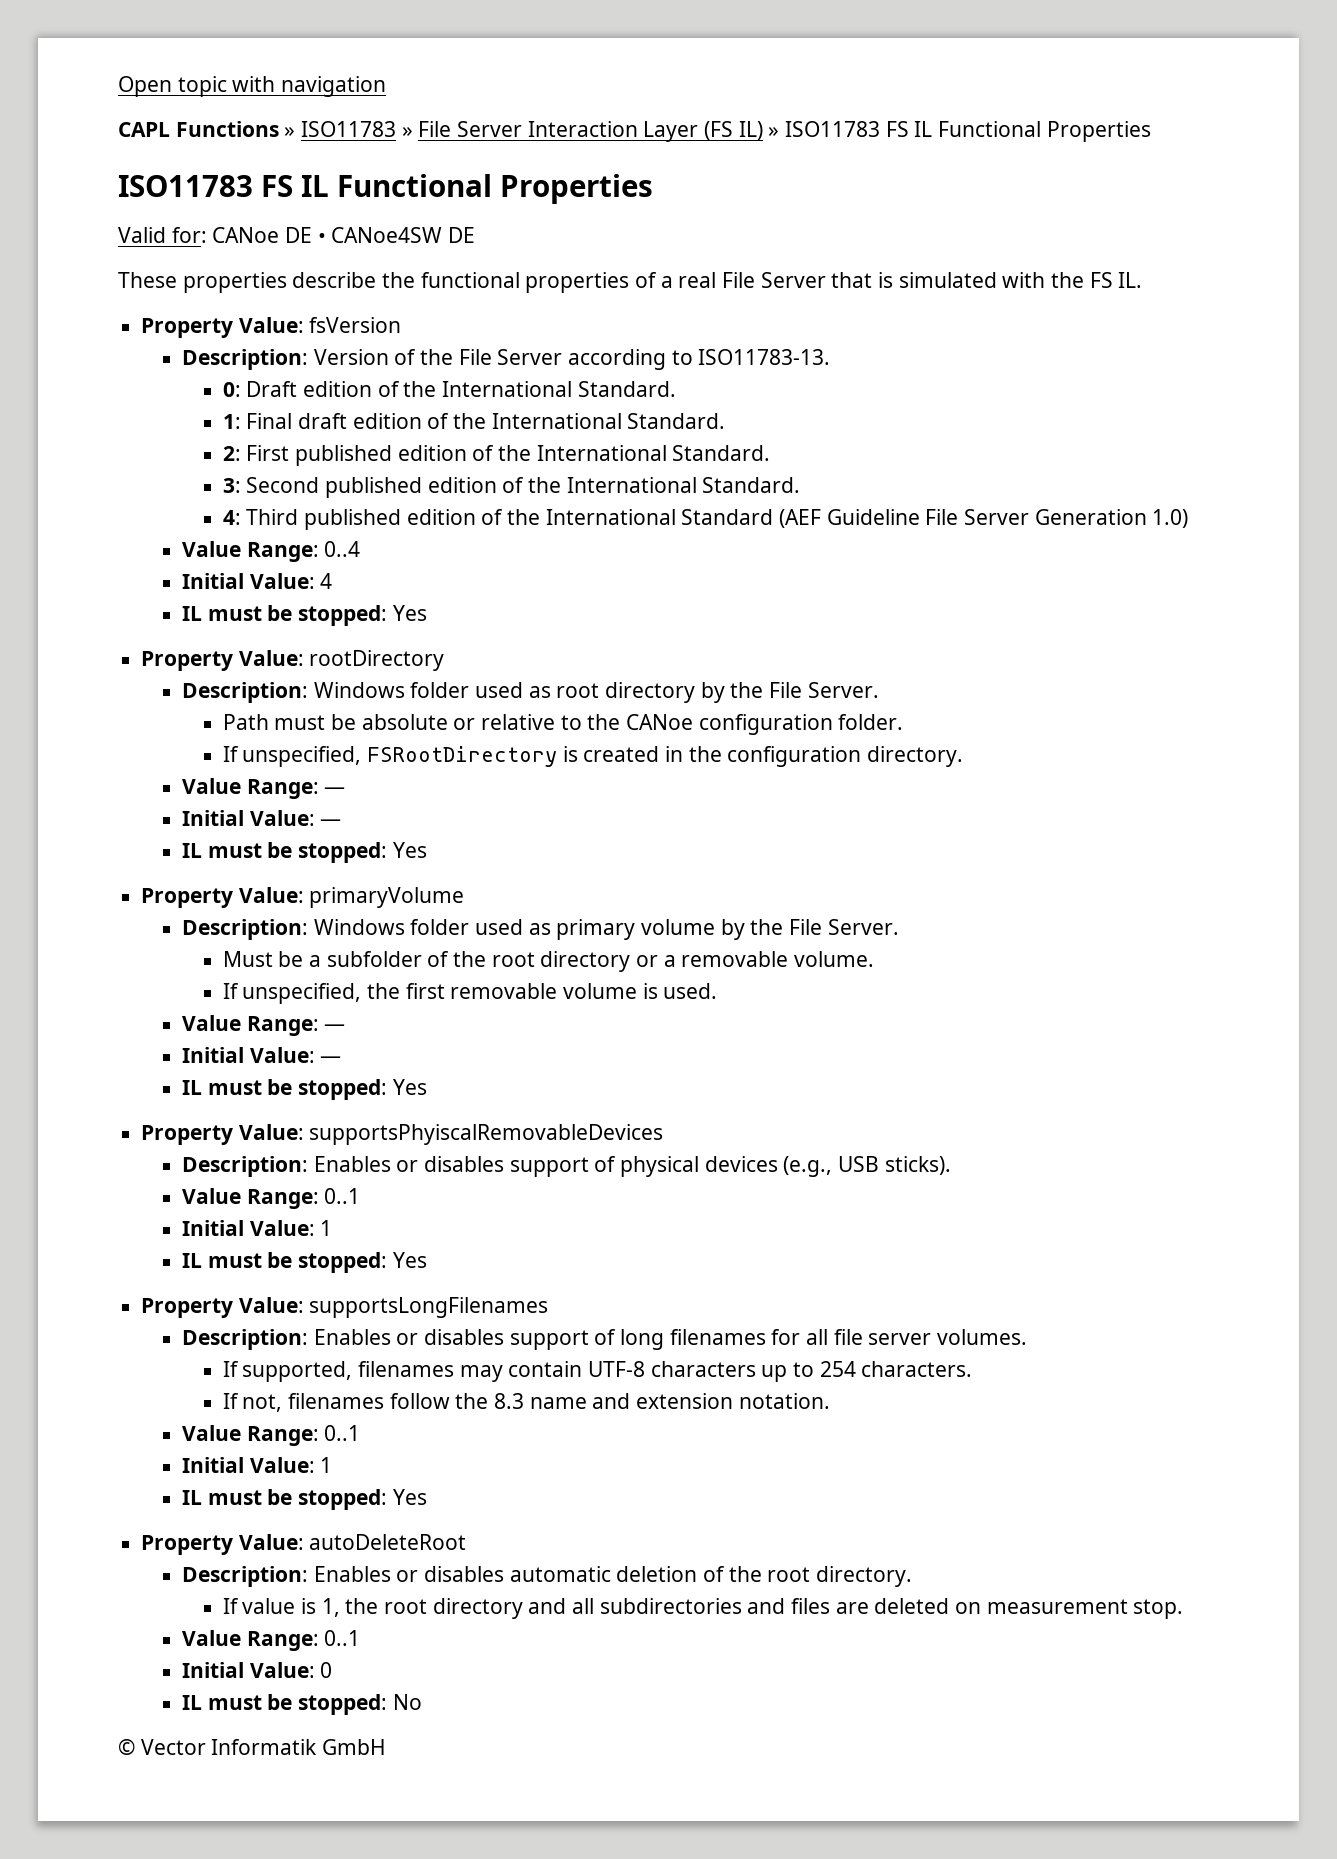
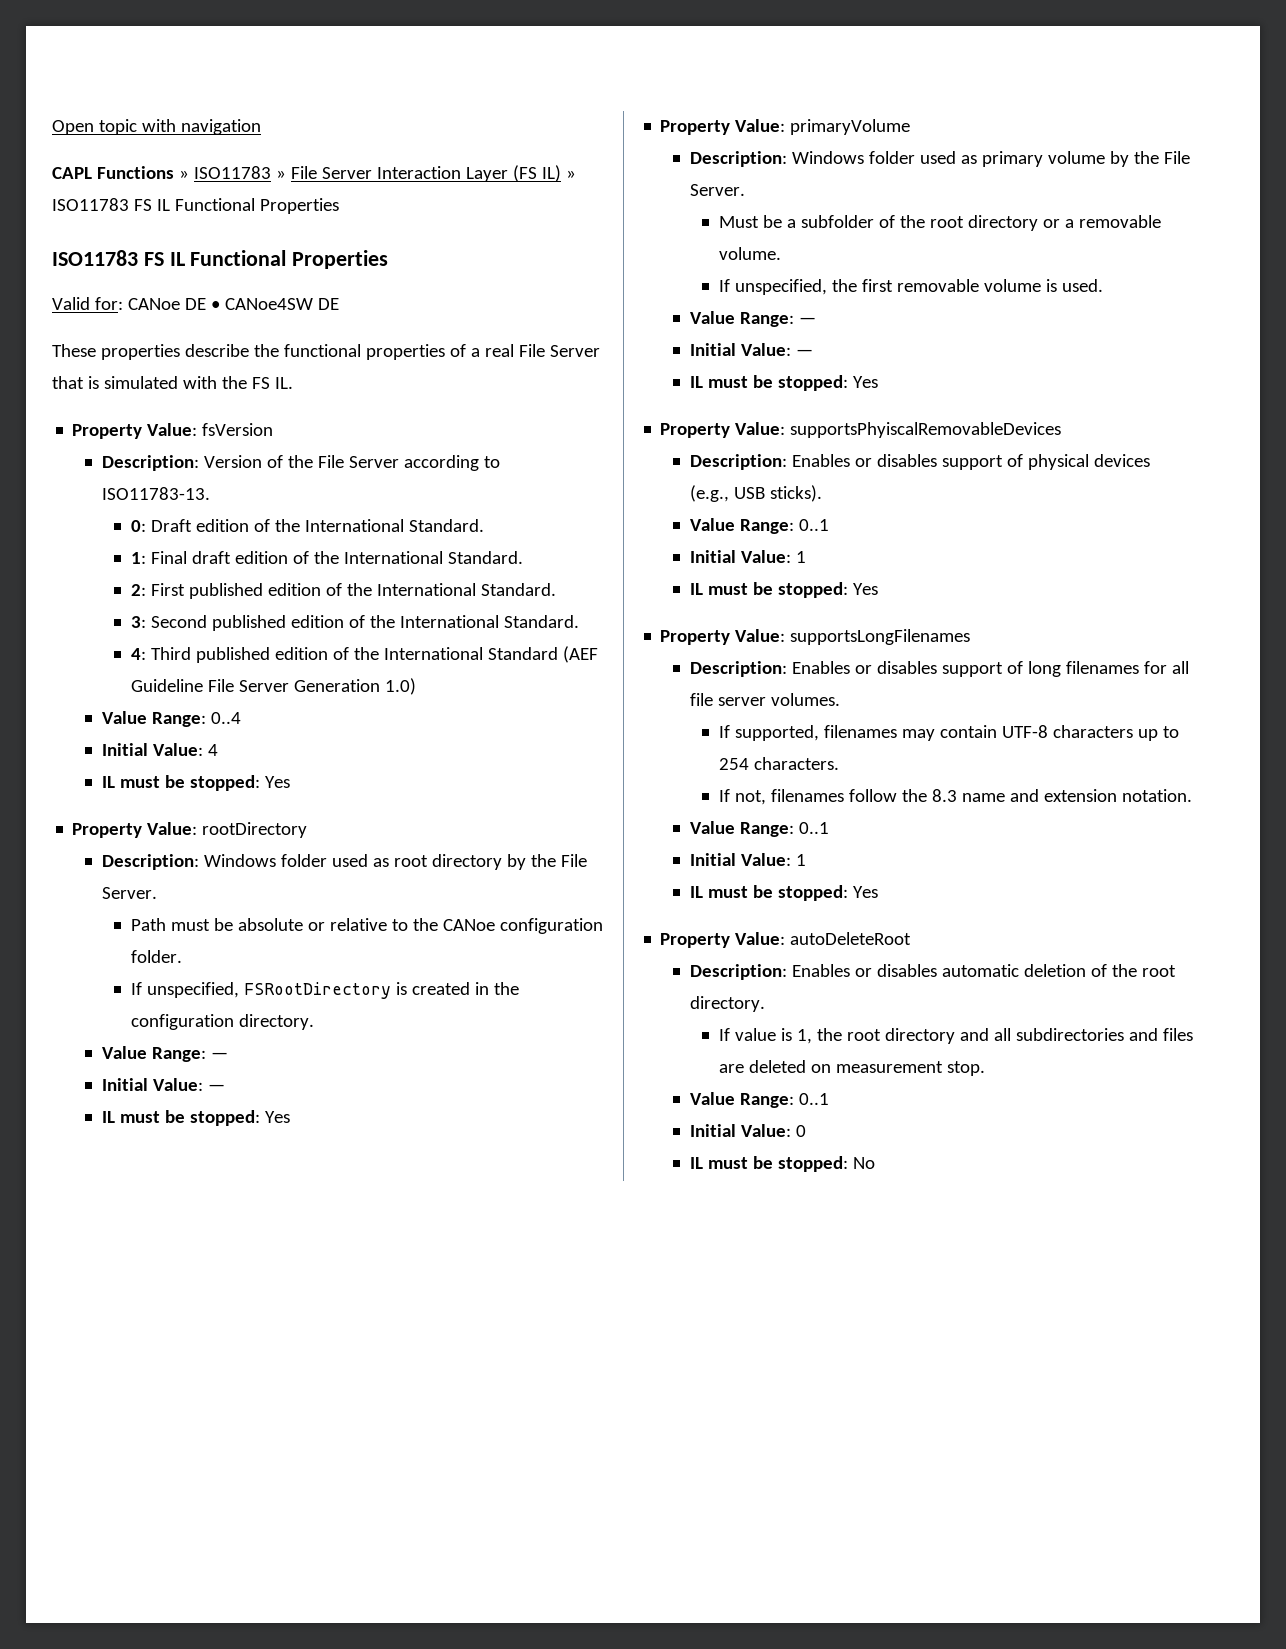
[118,1739,387,1755] // © Vector Informatik GmbH -> (875, 1163) none

